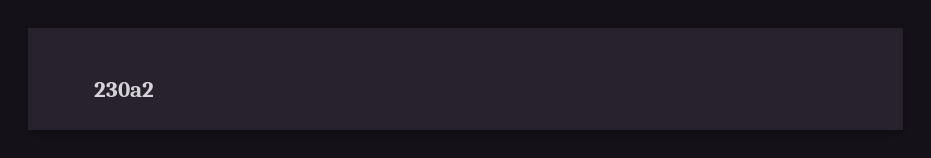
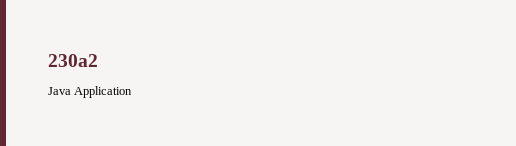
(154, 89) none -> [48,86,133,98] // Java Application

